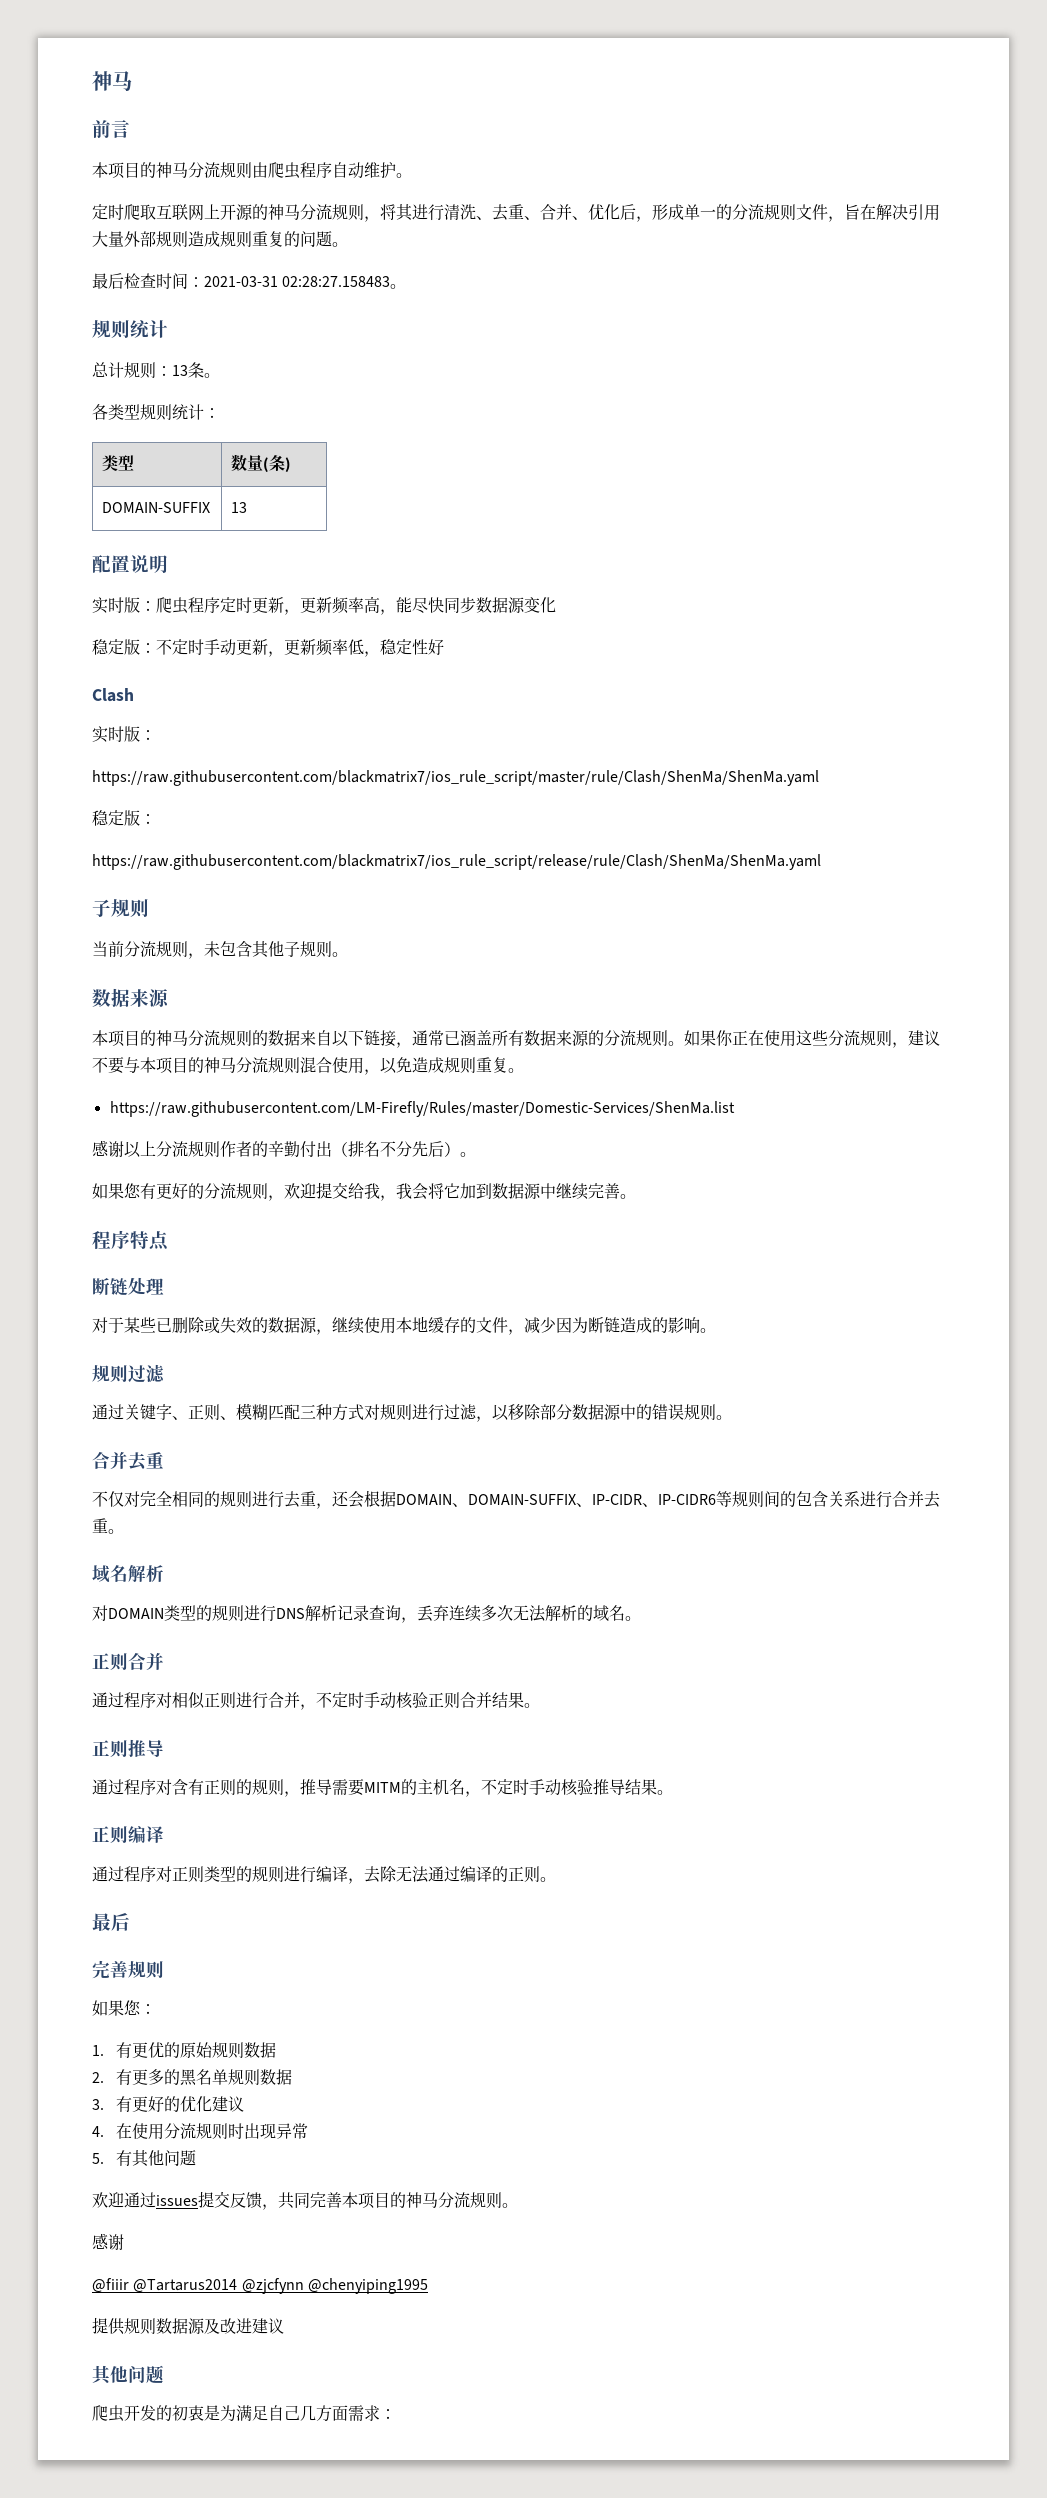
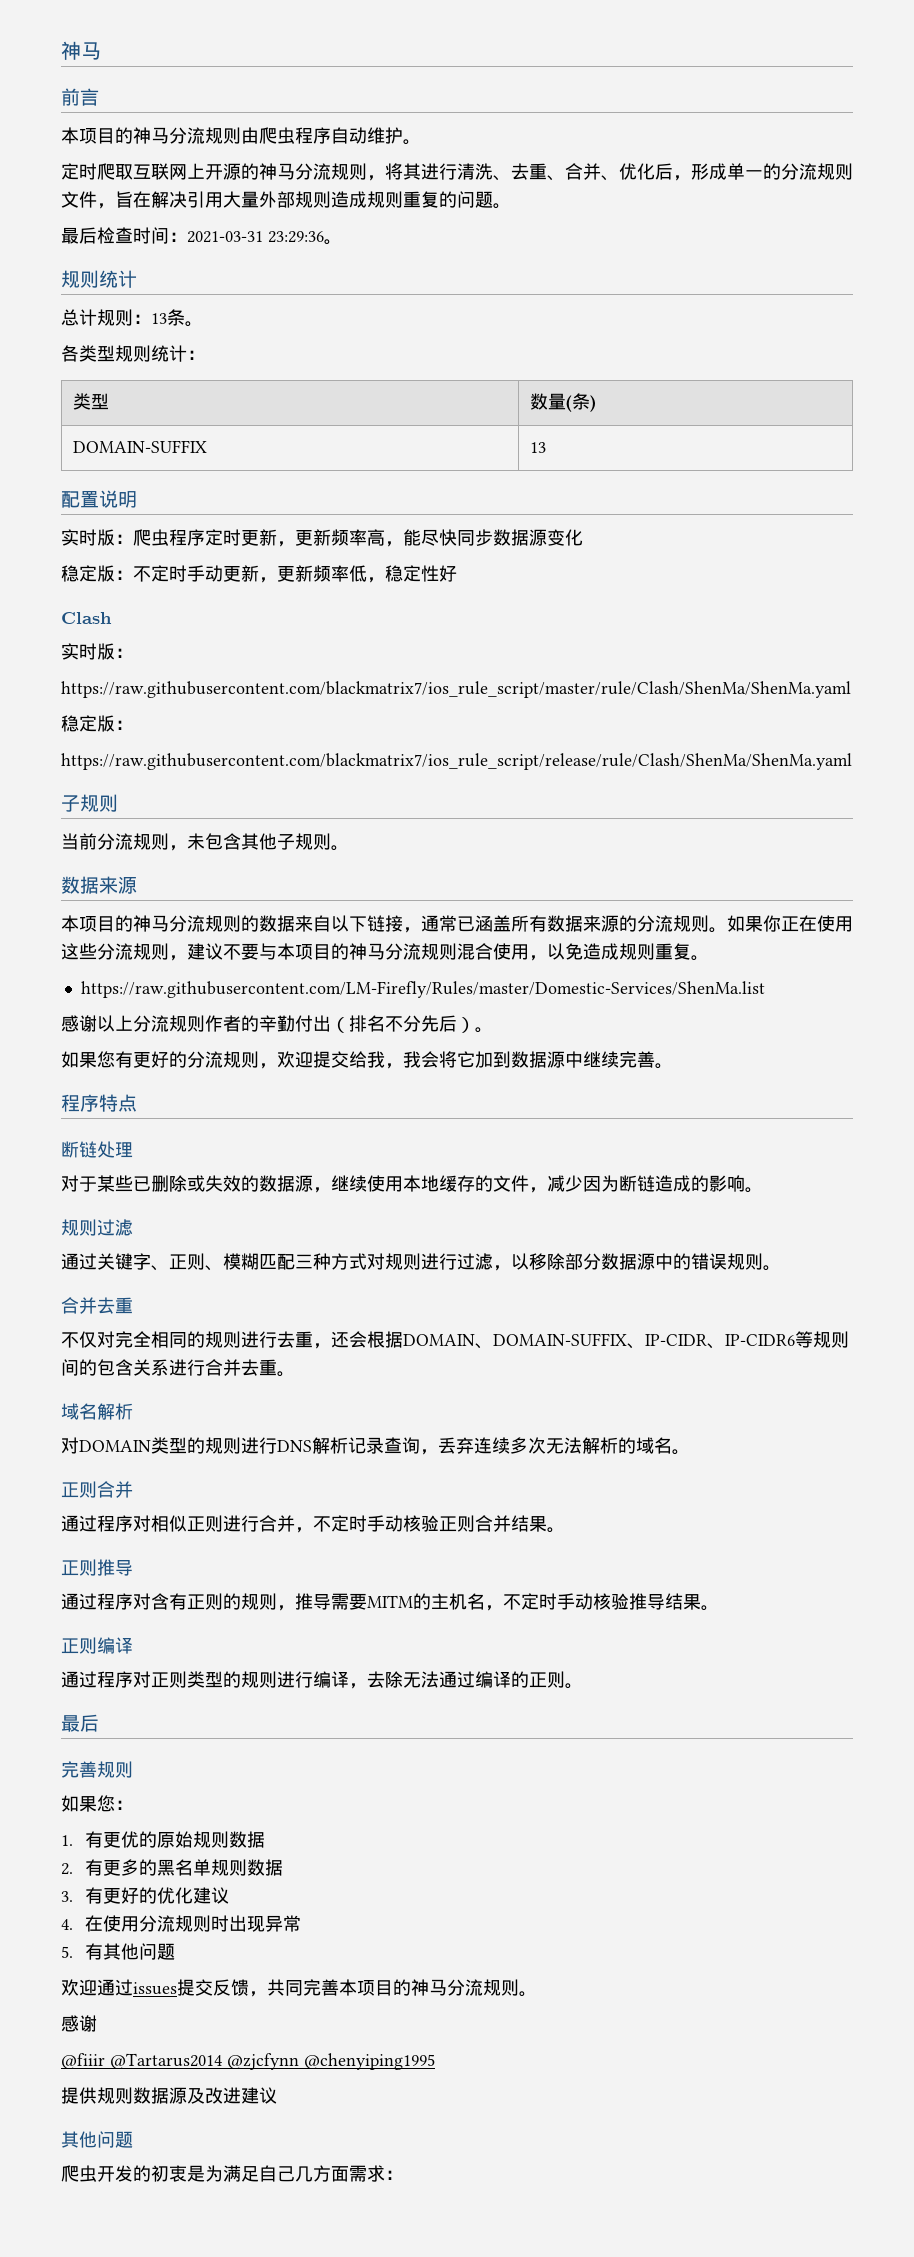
[282,276,391,287] 02:28:27.158483 -> [268,231,324,243] 23:29:36

